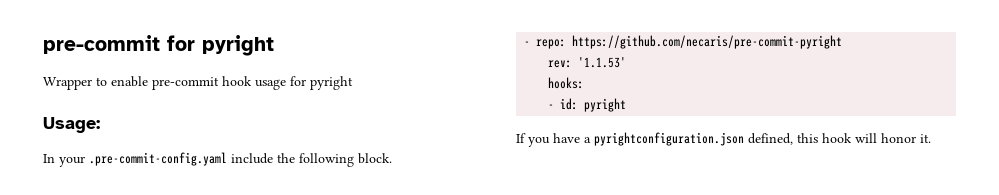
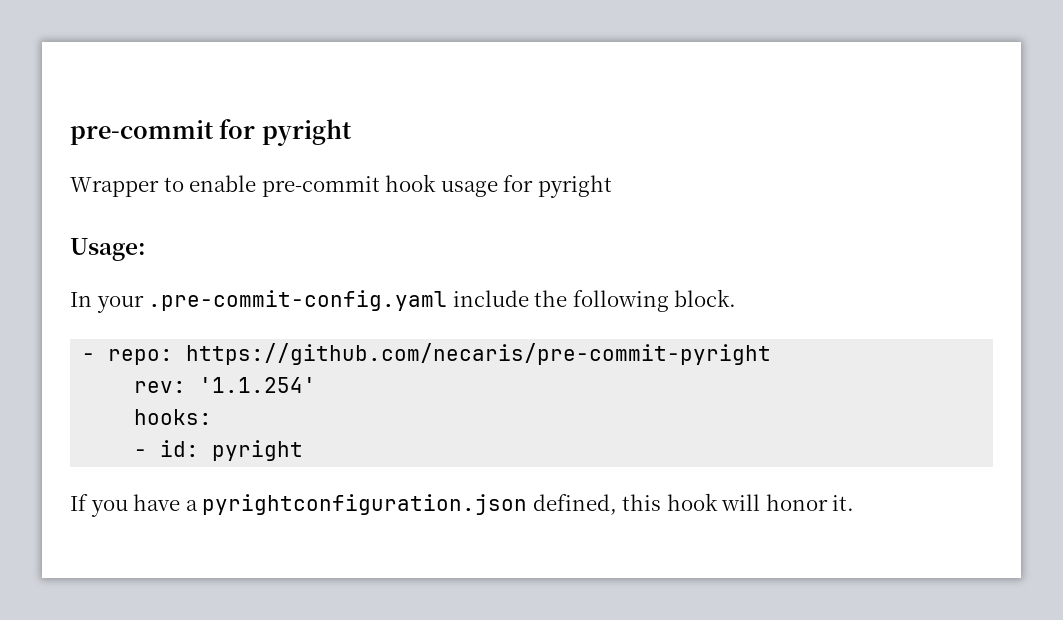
[578,57,627,68] '1.1.53' -> [199,377,317,393] '1.1.254'

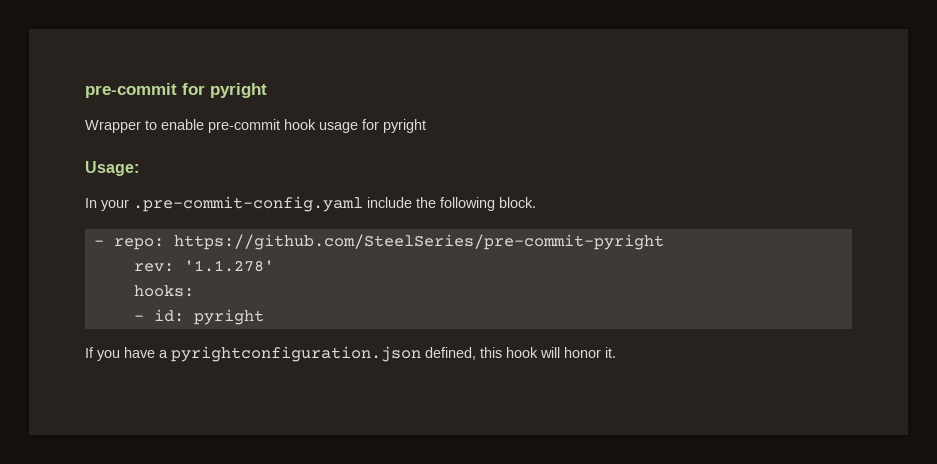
[186,343,772,365] https://github.com/necaris/pre-commit-pyright -> [173,234,664,250] https://github.com/SteelSeries/pre-commit-pyright
[199,377,317,393] '1.1.254' -> [183,260,274,272] '1.1.278'

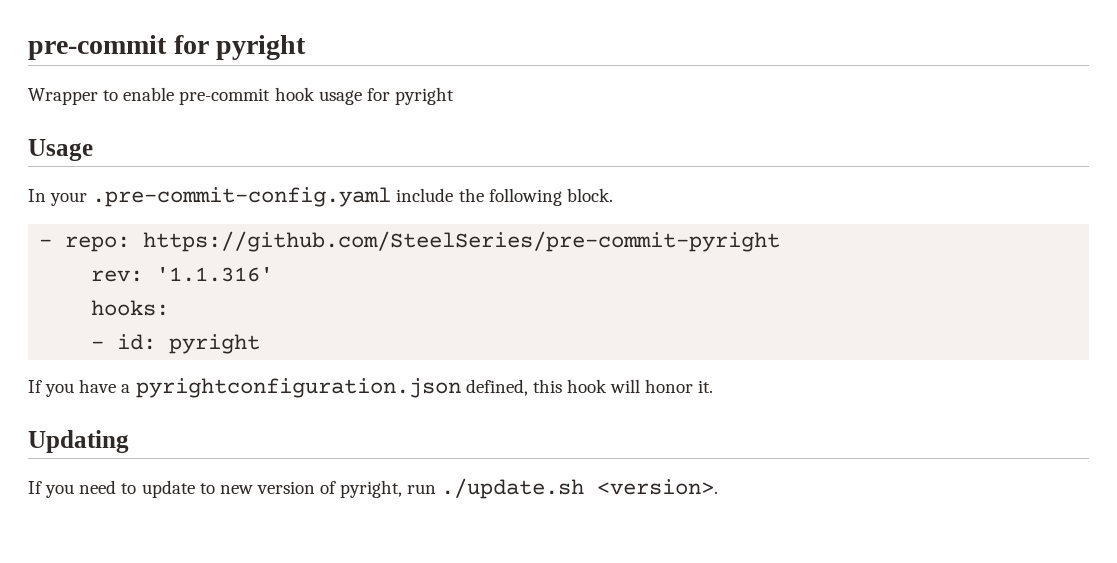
[85,161,139,176] Usage: -> [28,139,93,161] Usage
[183,260,274,272] '1.1.278' -> [156,267,274,282] '1.1.316'
(616, 352) none -> [28,430,129,453] [28,478,719,499] // Updating // If you need to update to new version of pyright, run ./update.sh <version>.

